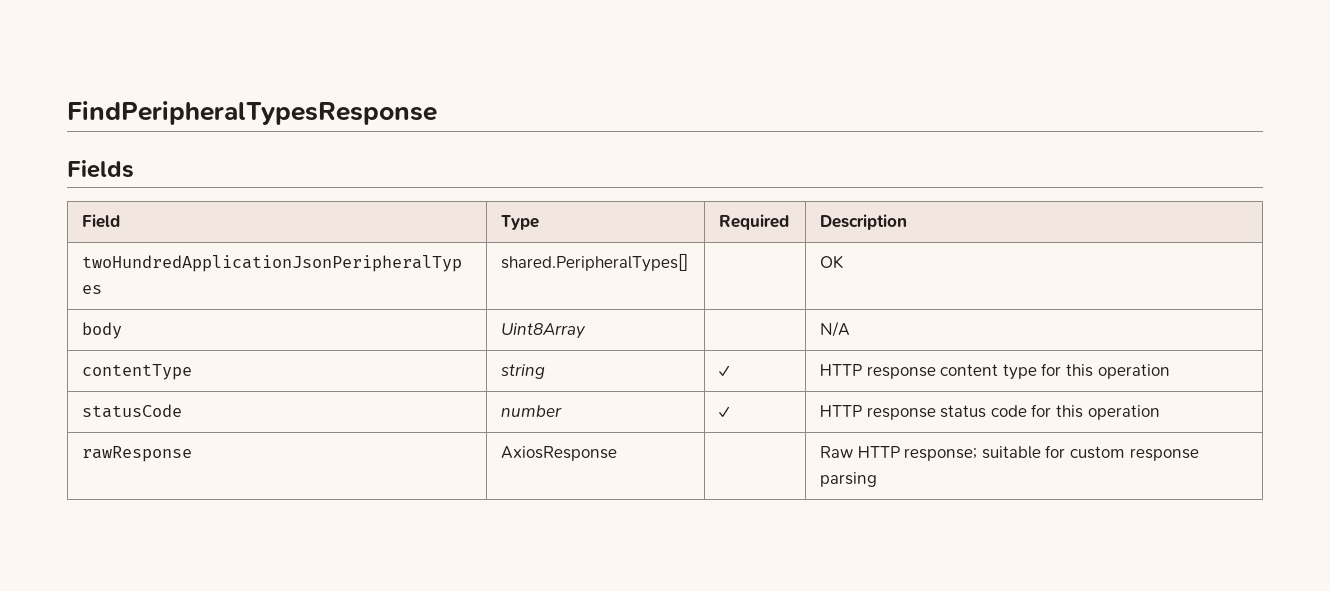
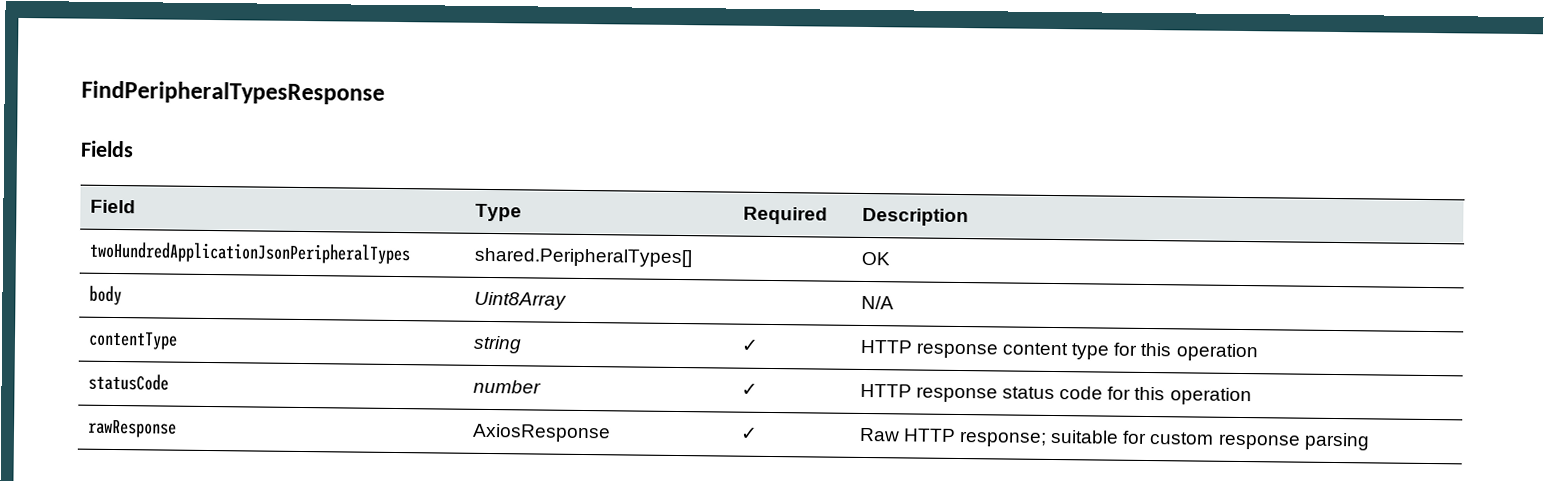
(618, 453) none -> [739,427,758,440] ✓

